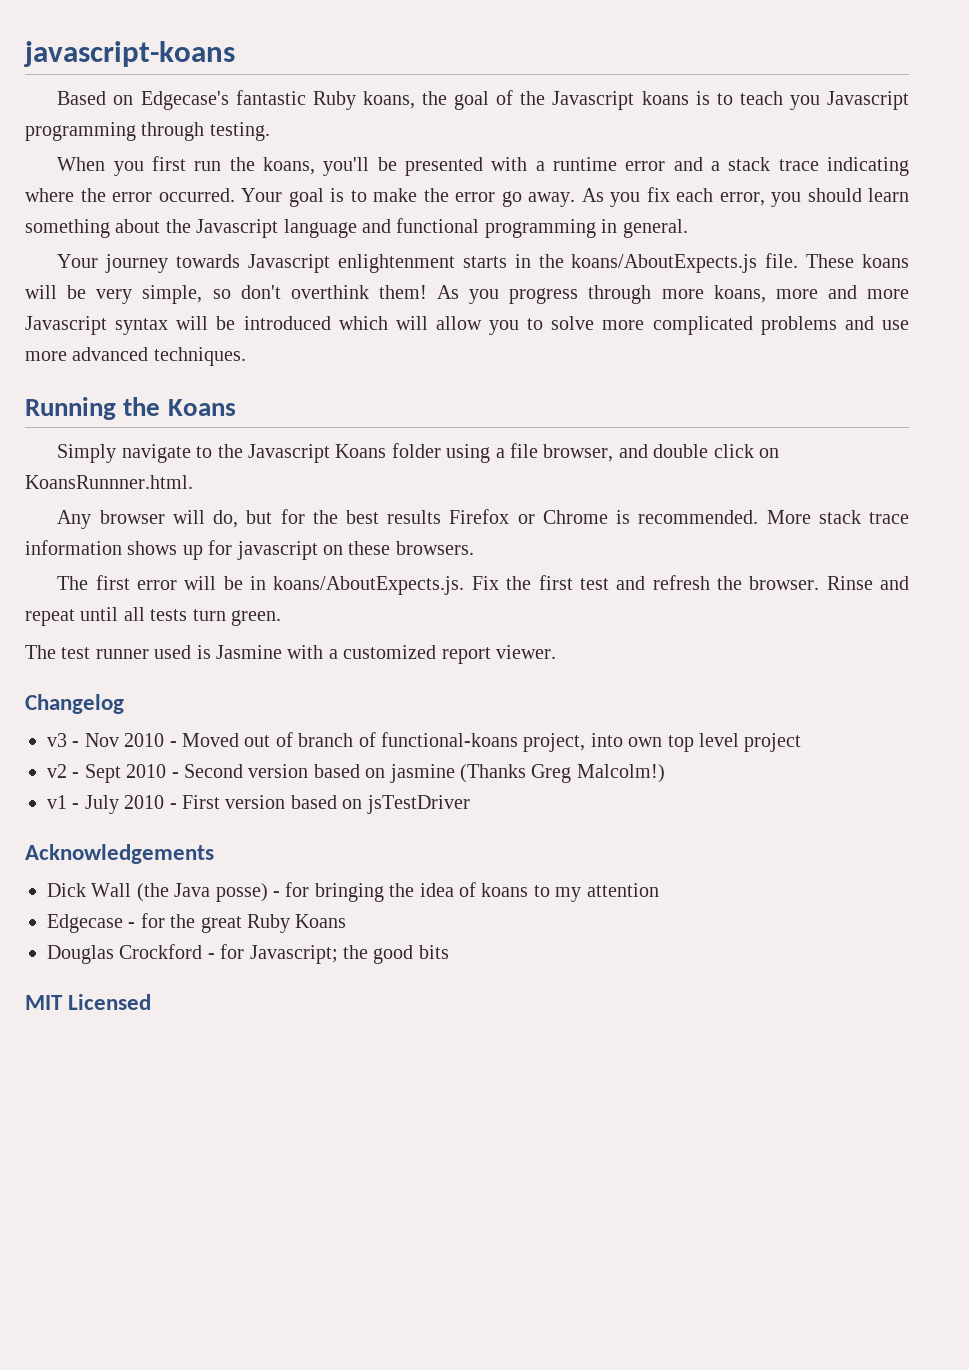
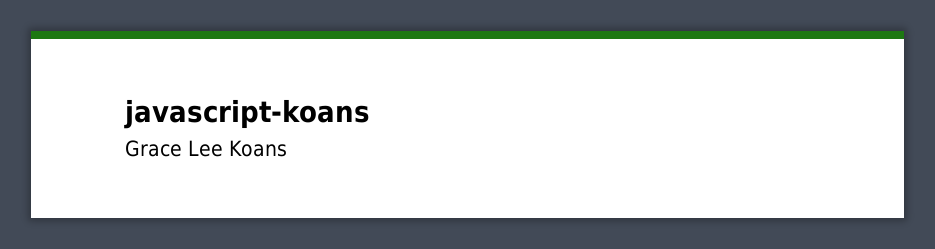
[57,90,910,110] [25,122,270,141] [57,156,909,176] [25,187,909,207] [25,218,688,238] [57,253,909,273] [25,285,909,304] [25,316,909,335] [25,347,246,366] [25,397,236,420] [57,443,779,463] [25,475,193,489] [57,509,910,529] [25,540,474,560] [57,575,910,595] [25,607,281,626] [25,645,556,664] [25,694,124,714] [47,732,802,752] [47,764,665,783] [47,795,470,814] [25,844,214,864] [47,882,659,902] [47,913,347,933] [47,944,449,964] [25,994,152,1010] Based on Edgecase's fantastic Ruby koans, the goal of the Javascript koans is to teach you Javascript programming through testing. // When you first run the koans, you'll be presented with a runtime error and a stack trace indicating where the error occurred. Your goal is to make the error go away. As you fix each error, you should learn something about the Javascript language and functional programming in general. // Your journey towards Javascript enlightenment starts in the koans/AboutExpects.js file. These koans will be very simple, so don't overthink them! As you progress through more koans, more and more Javascript syntax will be introduced which will allow you to solve more complicated problems and use more advanced techniques. // Running the Koans // Simply navigate to the Javascript Koans folder using a file browser, and double click on KoansRunnner.html. // Any browser will do, but for the best results Firefox or Chrome is recommended. More stack trace information shows up for javascript on these browsers. // The first error will be in koans/AboutExpects.js. Fix the first test and refresh the browser. Rinse and repeat until all tests turn green. // The test runner used is Jasmine with a customized report viewer. // Changelog // v3 - Nov 2010 - Moved out of branch of functional-koans project, into own top level project // v2 - Sept 2010 - Second version based on jasmine (Thanks Greg Malcolm!) // v1 - July 2010 - First version based on jsTestDriver // Acknowledgements // Dick Wall (the Java posse) - for bringing the idea of koans to my attention // Edgecase - for the great Ruby Koans // Douglas Crockford - for Javascript; the good bits // MIT Licensed -> [125,140,287,157] Grace Lee Koans

